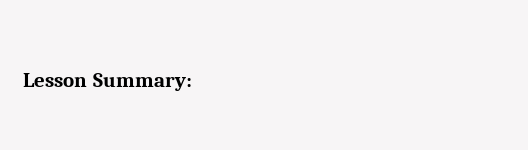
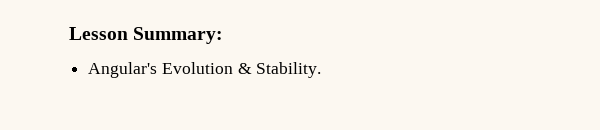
(192, 82) none -> [88,62,322,78] // Angular's Evolution & Stability.

